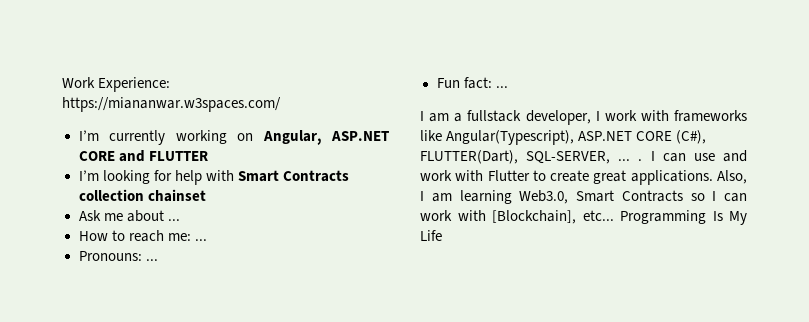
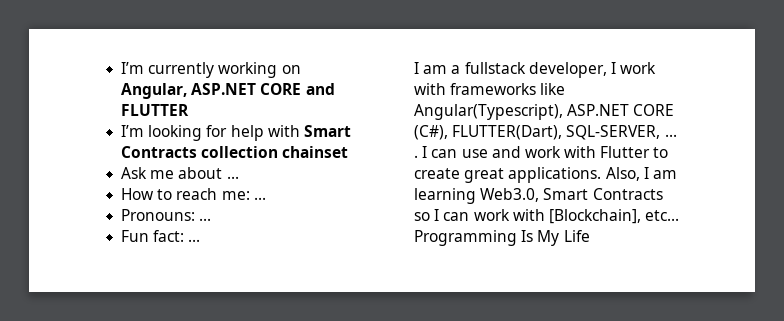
[62,77,171,92] [62,97,281,112] Work Experience: https://miananwar.w3spaces.com/ // -> (121, 68) none

